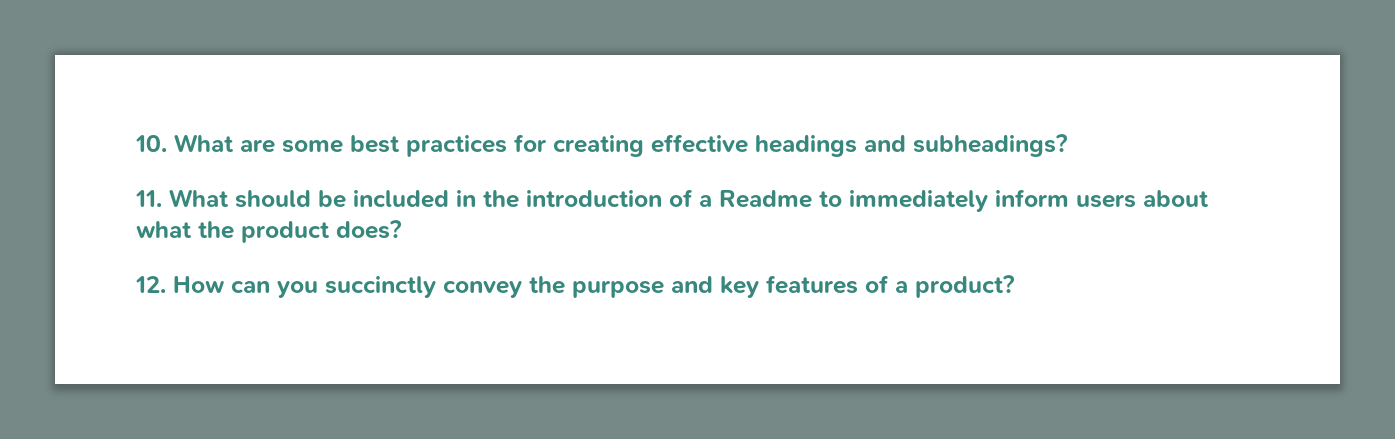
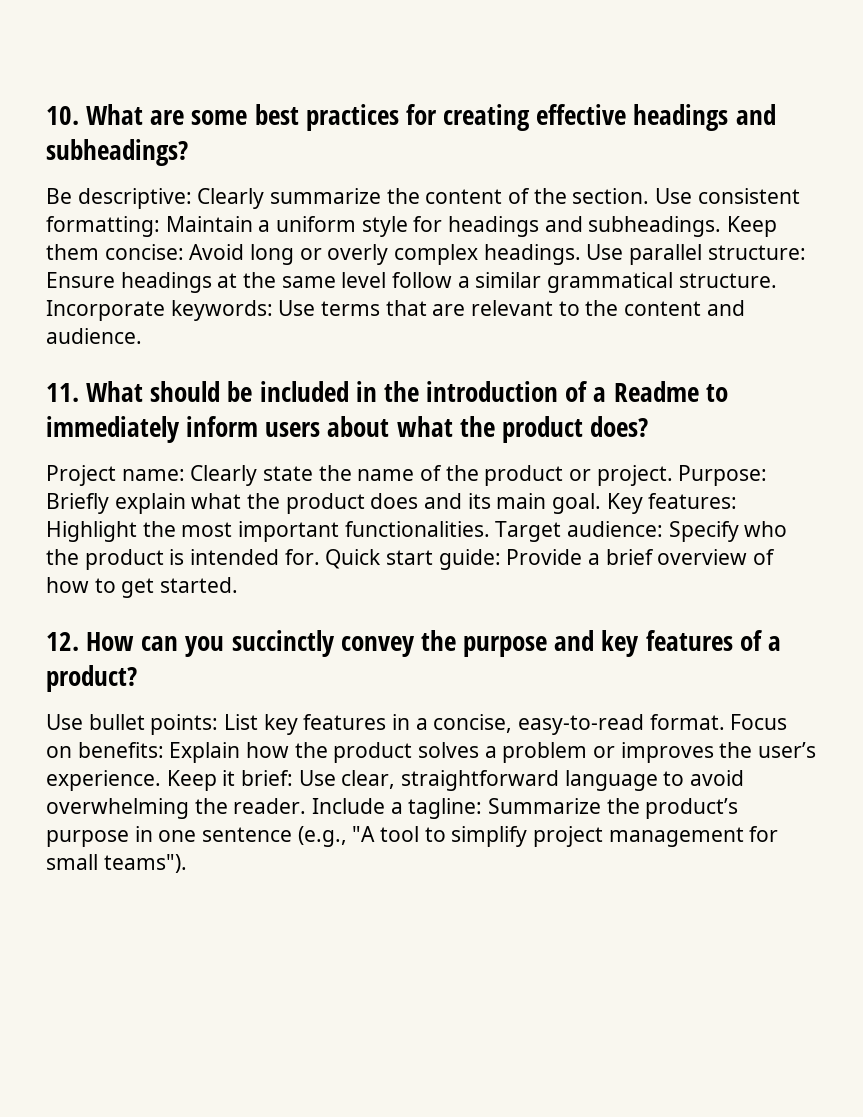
(1068, 145) none -> [46,188,800,209] [46,216,778,237] [46,244,806,265] [46,272,777,293] [46,300,745,321] [46,328,142,344] // Be descriptive: Clearly summarize the content of the section. Use consistent formatting: Maintain a uniform style for headings and subheadings. Keep them concise: Avoid long or overly complex headings. Use parallel structure: Ensure headings at the same level follow a similar grammatical structure. Incorporate keywords: Use terms that are relevant to the content and audience.
(402, 229) none -> [46,465,768,486] [46,493,738,514] [46,521,788,542] [46,549,776,570] [46,577,239,598] // Project name: Clearly state the name of the product or project. Purpose: Briefly explain what the product does and its main goal. Key features: Highlight the most important functionalities. Target audience: Specify who the product is intended for. Quick start guide: Provide a brief overview of how to get started.
(1015, 286) none -> [46,714,788,735] [46,742,817,763] [46,770,745,791] [46,798,739,819] [46,826,779,847] [46,854,187,873] // Use bullet points: List key features in a concise, easy-to-read format. Focus on benefits: Explain how the product solves a problem or improves the user’s experience. Keep it brief: Use clear, straightforward language to avoid overwhelming the reader. Include a tagline: Summarize the product’s purpose in one sentence (e.g., "A tool to simplify project management for small teams").

